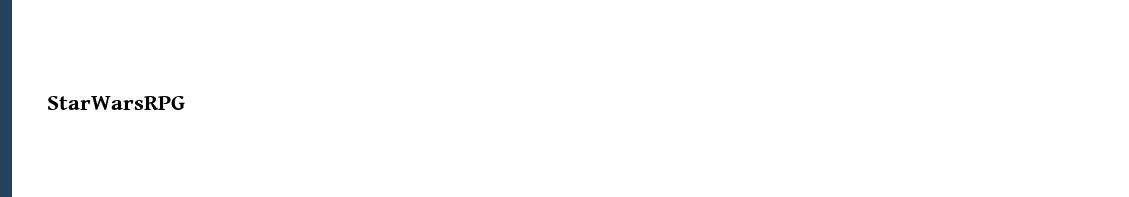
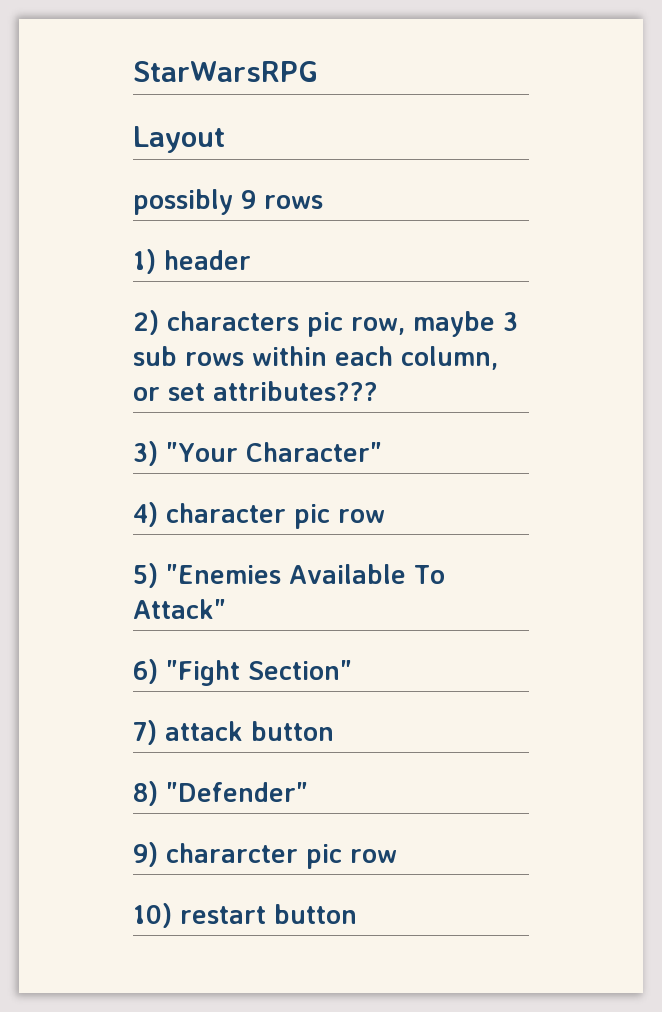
(185, 103) none -> [133,126,225,153] [133,189,323,215] [133,249,251,274] [133,310,518,337] [133,346,498,370] [133,381,378,401] [133,441,382,466] [133,502,385,529] [133,563,445,588] [133,599,226,619] [133,659,352,686] [133,720,334,745] [133,781,308,806] [133,842,397,869] [133,903,357,928] // Layout // possibly 9 rows // 1) header // 2) characters pic row, maybe 3 sub rows within each column, or set attributes??? // 3) "Your Character" // 4) character pic row // 5) "Enemies Available To Attack" // 6) "Fight Section" // 7) attack button // 8) "Defender" // 9) chararcter pic row // 10) restart button

